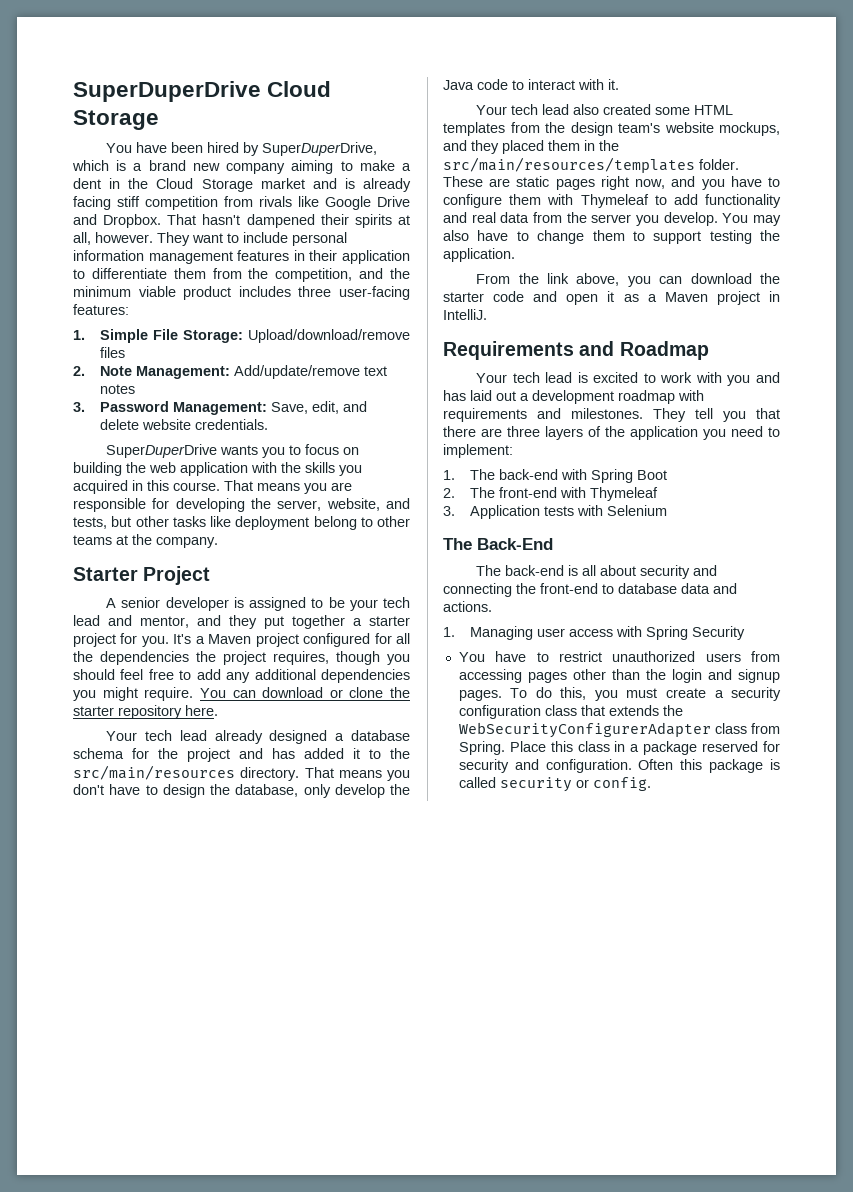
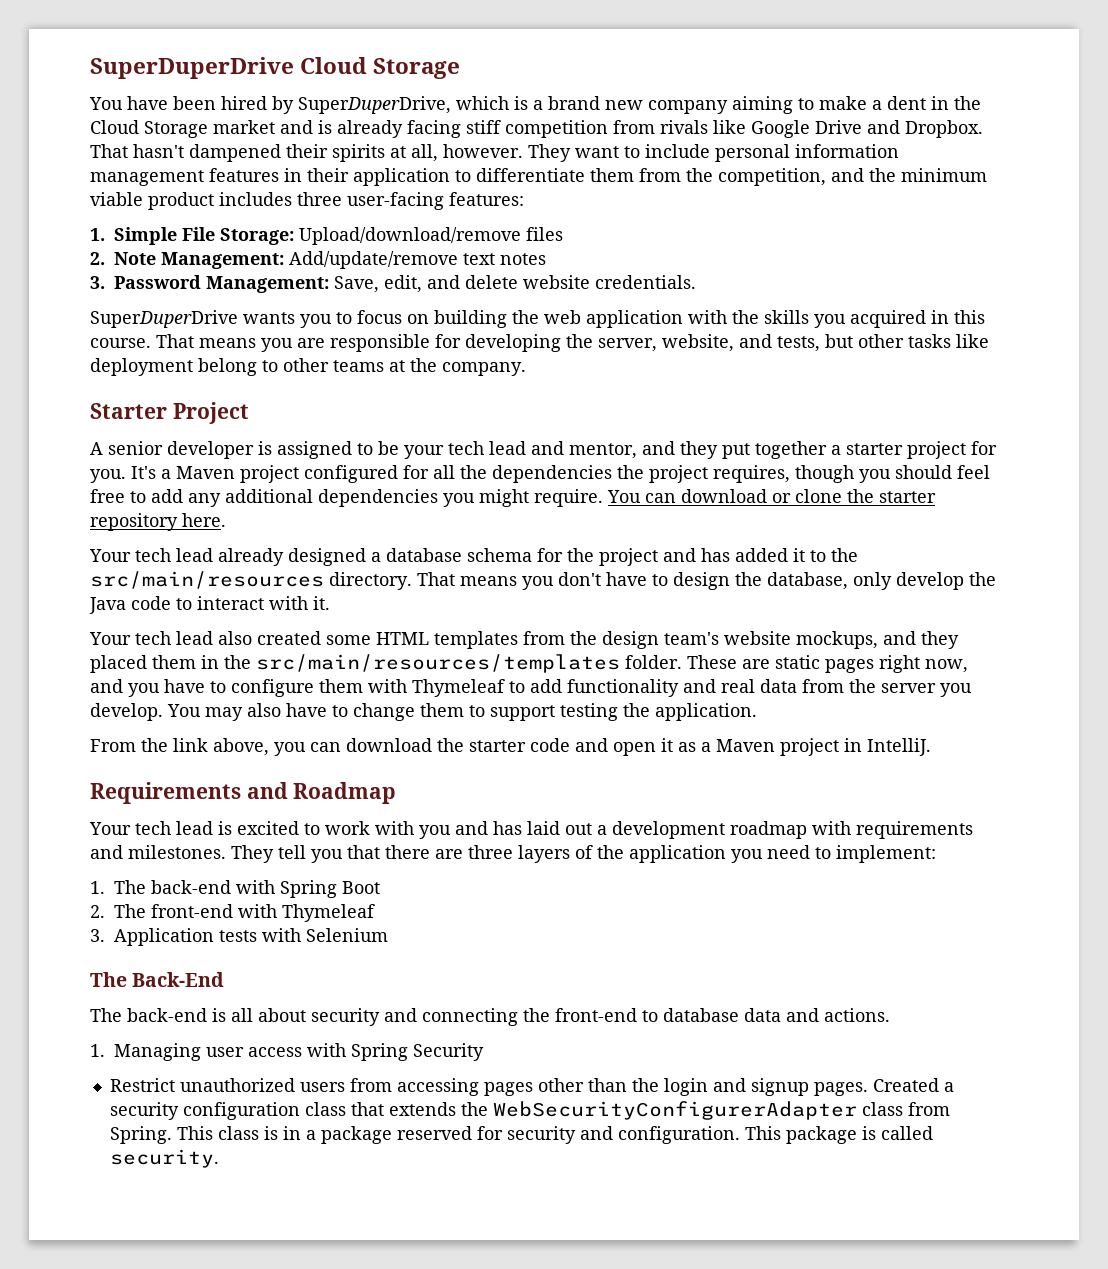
[458,651,602,662] You have to restrict -> [109,1078,175,1092] Restrict
[510,687,706,701] To do this, you must create -> [872,1078,939,1092] Created
[509,741,610,752] Place this class -> [176,1126,278,1140] This class is
[638,759,703,770] Often this -> [744,1126,781,1140] This
[499,777,651,792] security or config. -> [109,1149,219,1168] security.

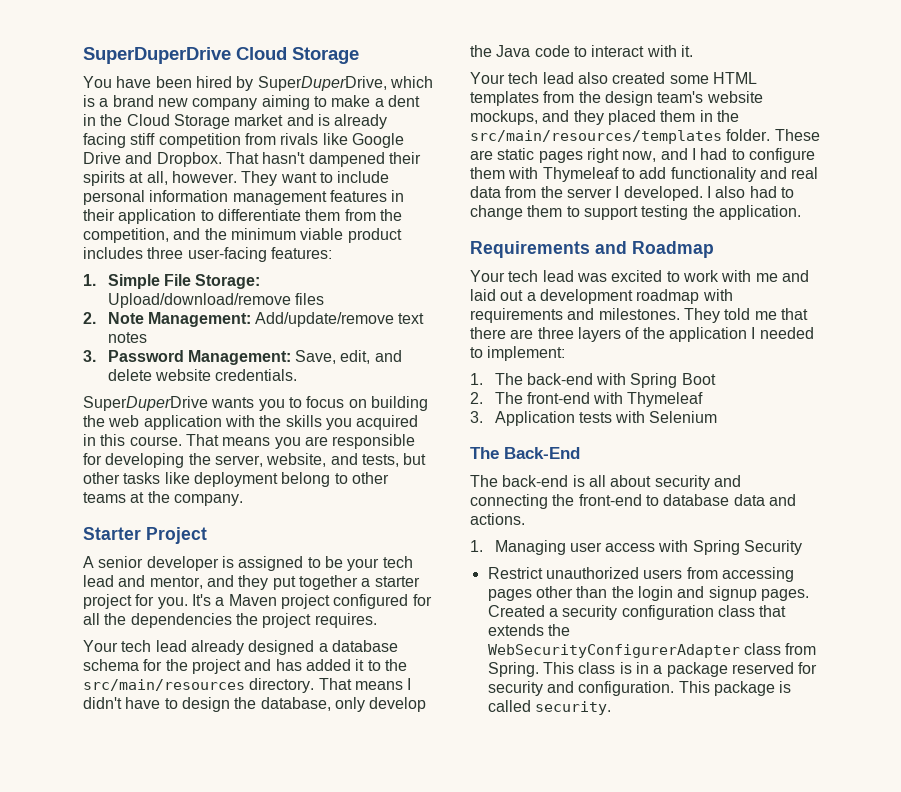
[713,465,990,483] [90,489,936,507] [90,513,226,531] requires, though you should feel free to add any additional dependencies you might require. You can download or clone the starter repository here. -> [314,613,377,628] requires.
[522,572,601,590] you don't -> [407,678,412,690] [83,697,122,709] I didn't
[128,679,205,697] you have -> [691,148,728,160] I had
[940,683,972,697] [90,703,327,721] you develop. You may also have -> [615,186,777,201] I developed. I also had
[90,738,931,756] // From the link above, you can download the starter code and open it as a Maven project in IntelliJ. -> (801, 212) none
[218,821,232,835] is -> [576,273,607,282] was
[419,821,522,839] you and has -> [755,270,809,282] me and
[278,845,343,863] tell you -> [724,308,777,320] told me
[731,845,810,863] you need -> [751,327,814,339] I needed

